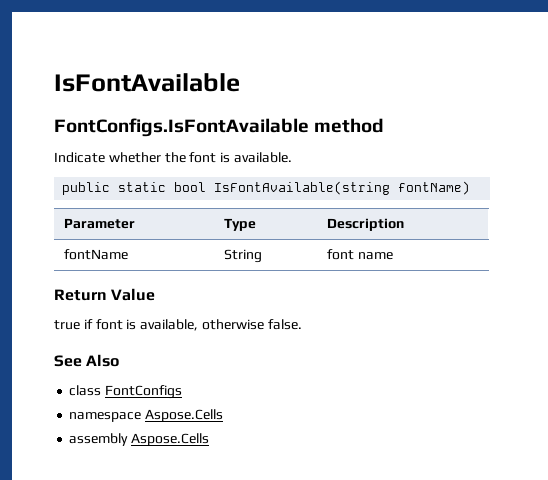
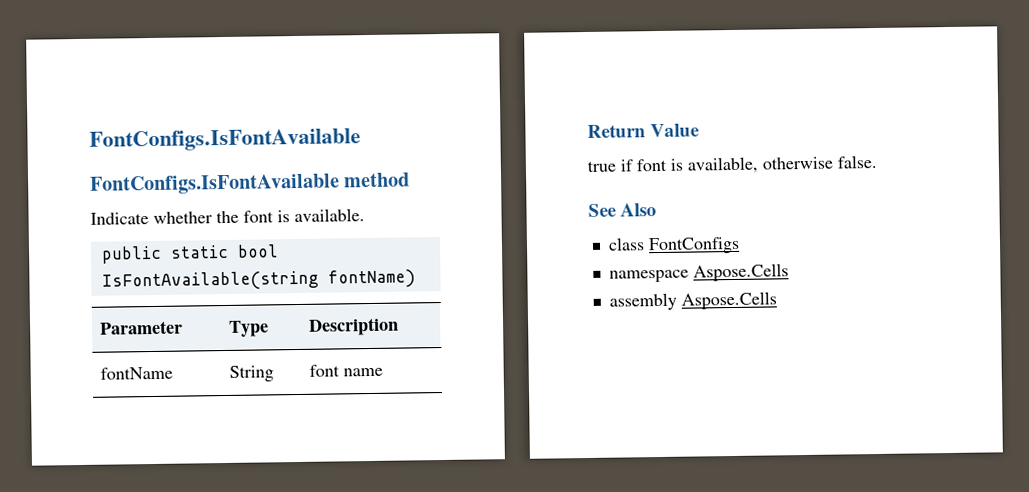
[54,73,240,92] IsFontAvailable -> [89,128,361,152] FontConfigs.IsFontAvailable

